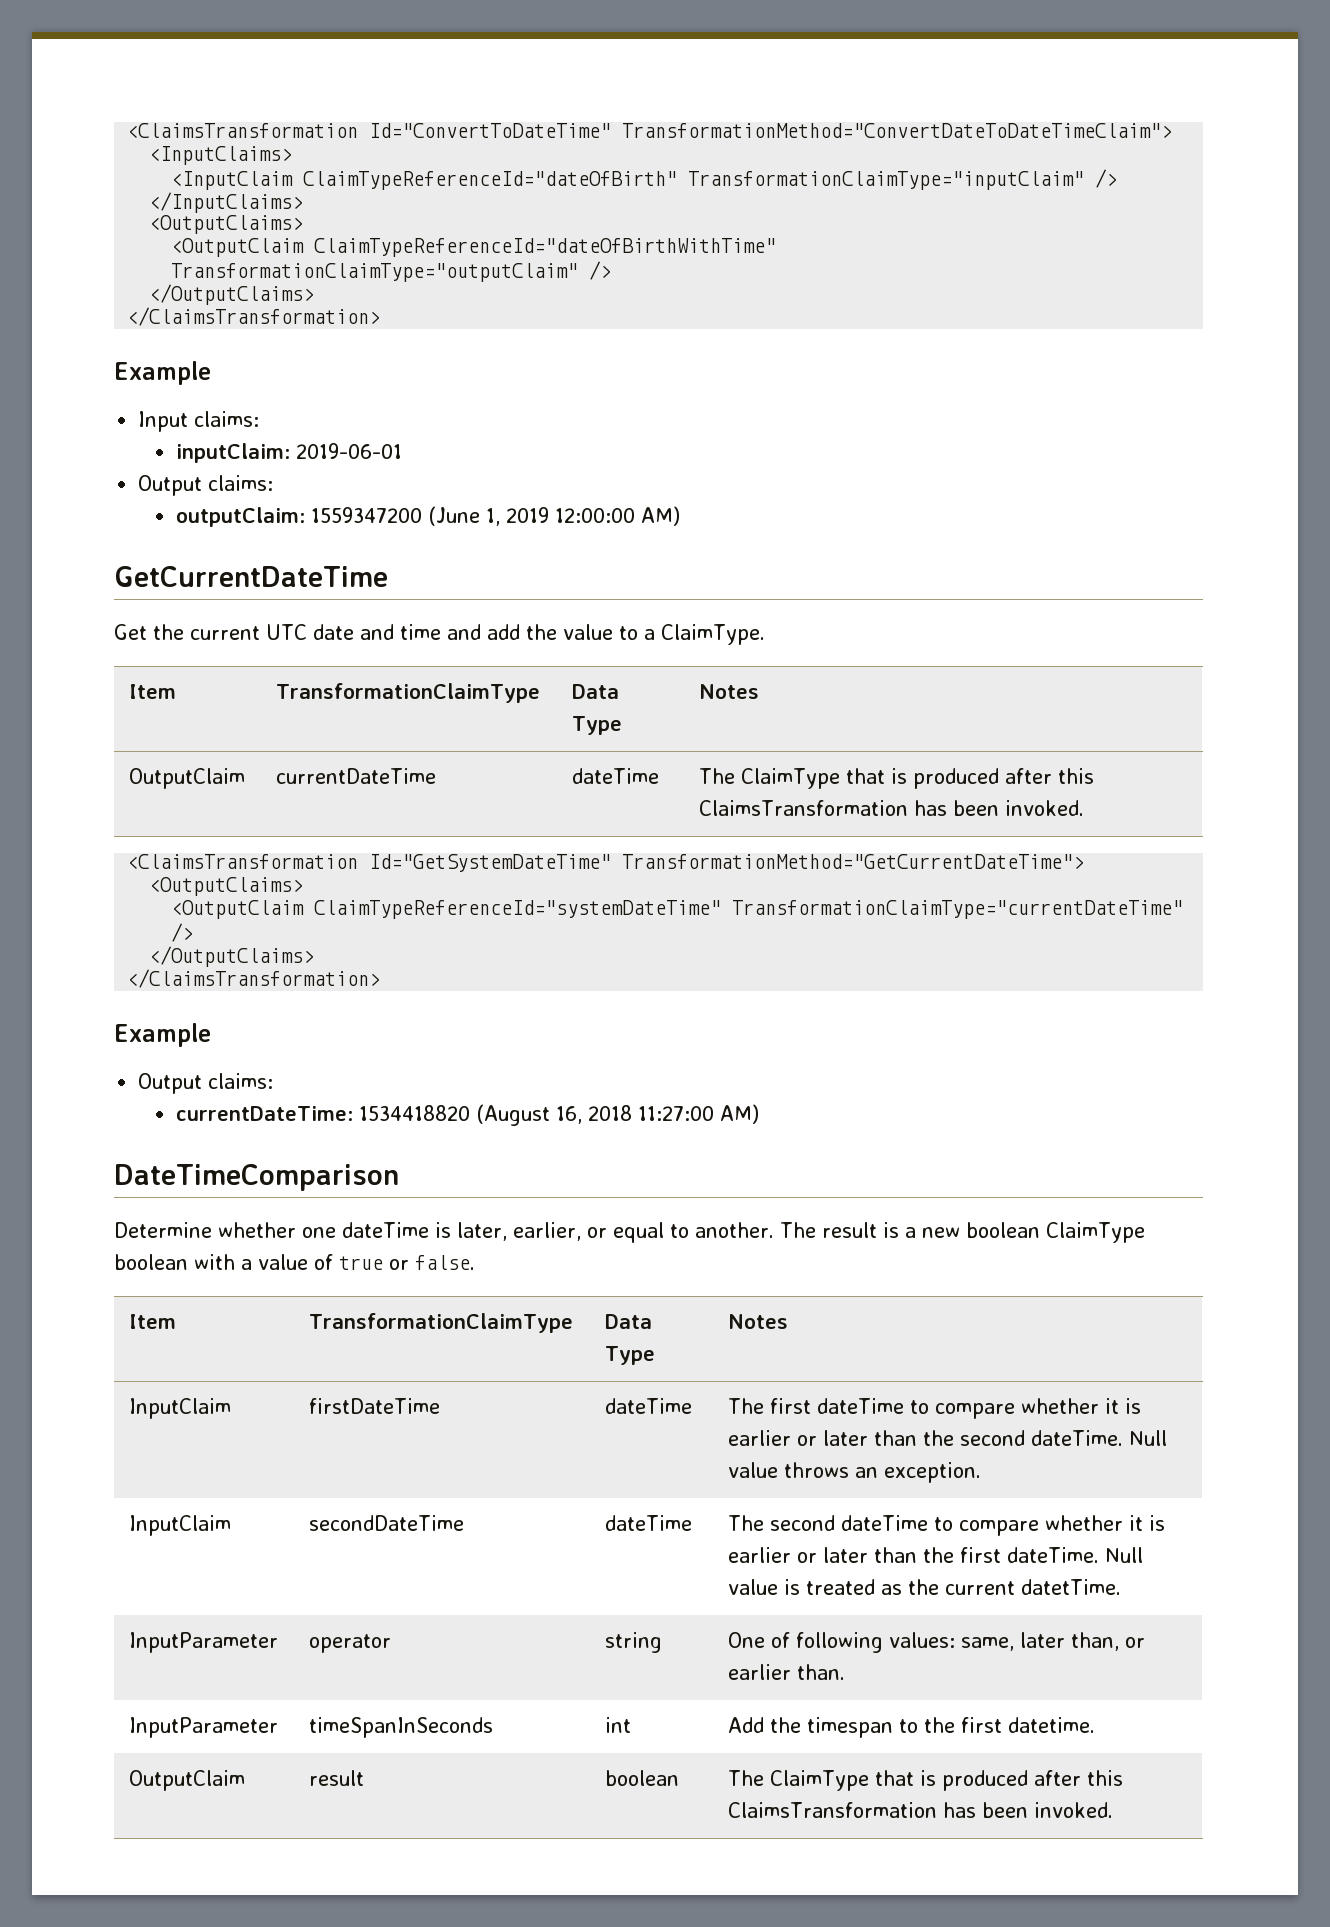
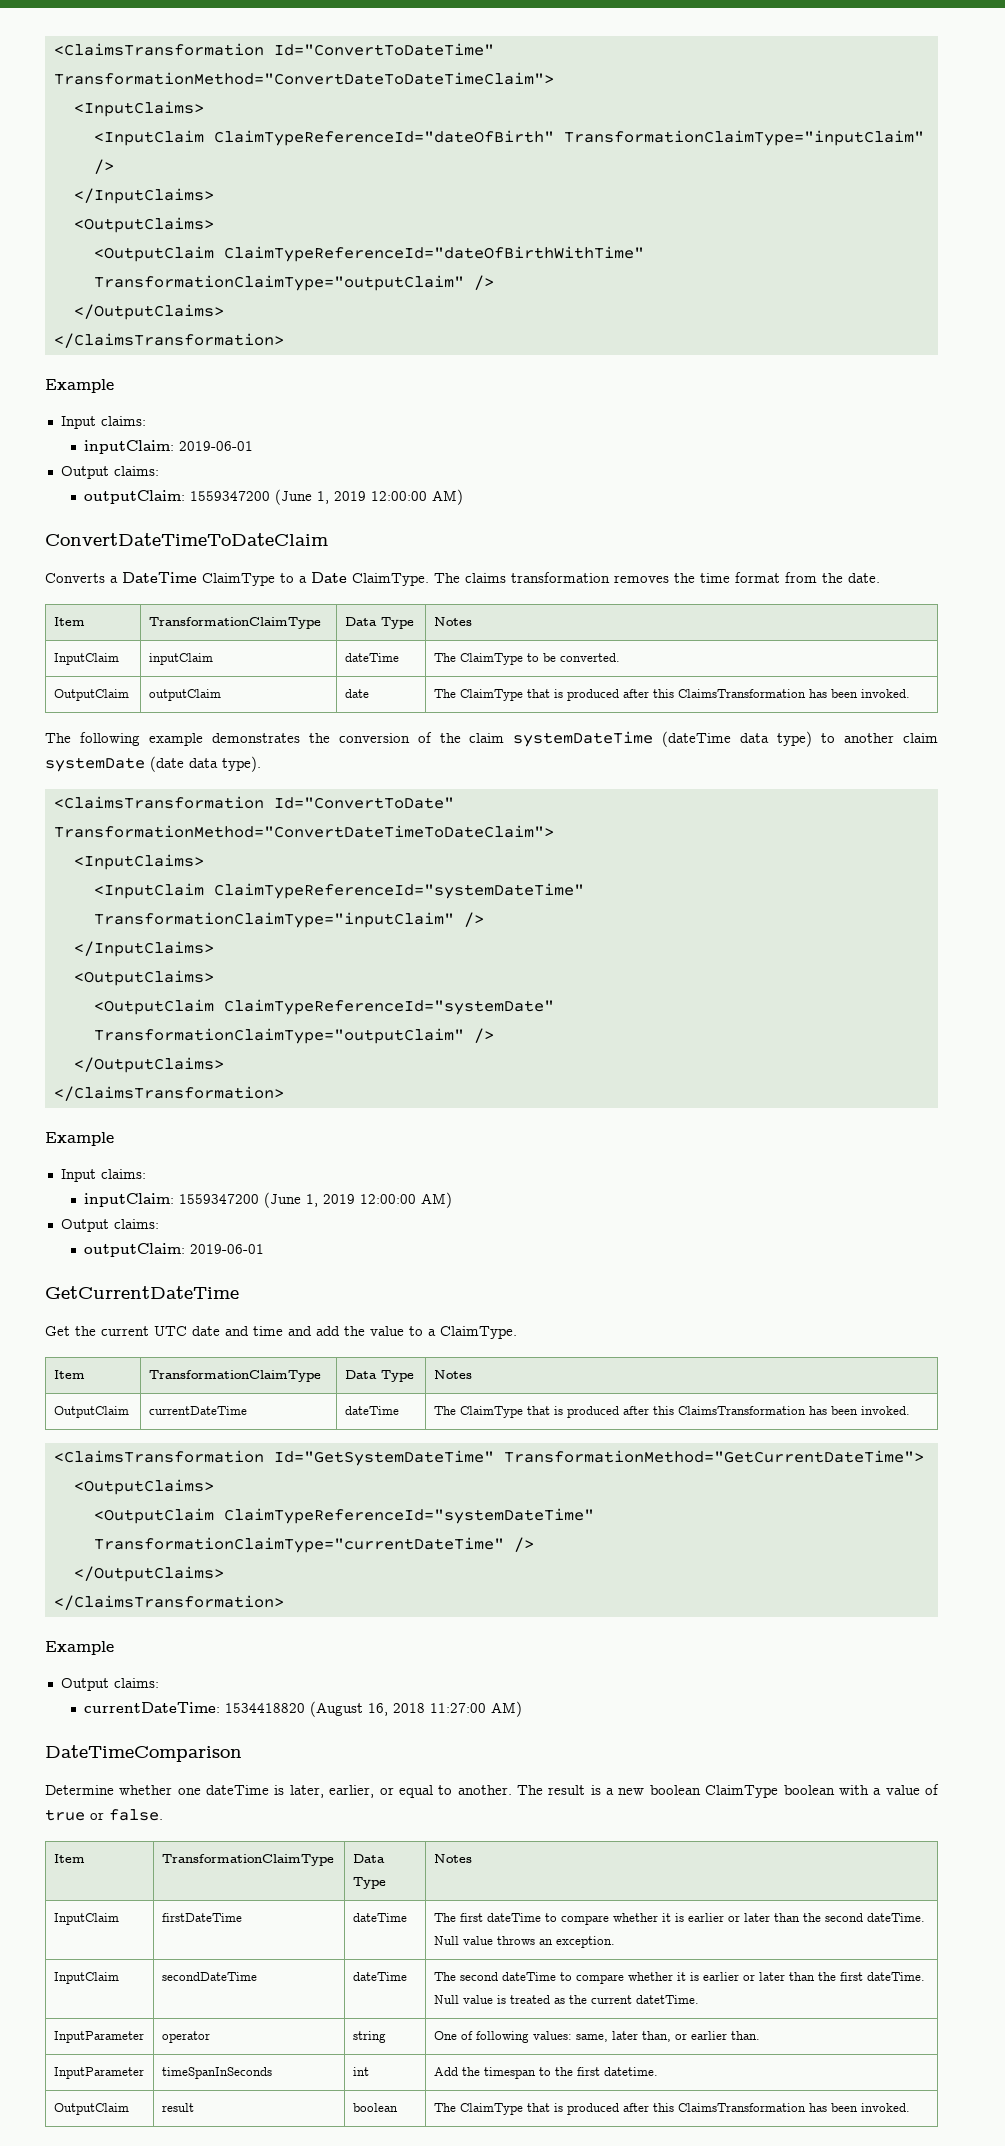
(680, 516) none -> [45,533,328,546] [45,572,880,586] [53,617,85,626] [148,617,321,629] [344,617,414,629] [433,617,472,626] [53,653,119,665] [148,653,213,665] [344,653,399,662] [433,653,620,665] [53,689,129,701] [148,689,221,701] [344,689,369,698] [433,689,910,701] [45,731,938,747] [45,756,261,772] [53,796,454,809] [53,825,554,838] [73,854,204,870] [93,883,584,899] [93,912,484,928] [73,941,214,957] [73,970,214,986] [93,999,554,1015] [93,1028,494,1044] [73,1057,224,1073] [53,1086,284,1101] [45,1132,114,1146] [60,1169,146,1182] [84,1192,453,1208] [60,1219,159,1232] [84,1243,265,1257] // ConvertDateTimeToDateClaim // Converts a DateTime ClaimType to a Date ClaimType. The claims transformation removes the time format from the date. // Item | TransformationClaimType | Data Type | Notes // InputClaim | inputClaim | dateTime | The ClaimType to be converted. // OutputClaim | outputClaim | date | The ClaimType that is produced after this ClaimsTransformation has been invoked. // The following example demonstrates the conversion of the claim systemDateTime (dateTime data type) to another claim systemDate (date data type). // <ClaimsTransformation Id="ConvertToDate" TransformationMethod="ConvertDateTimeToDateClaim"> // <InputClaims> // <InputClaim ClaimTypeReferenceId="systemDateTime" TransformationClaimType="inputClaim" /> // </InputClaims> // <OutputClaims> // <OutputClaim ClaimTypeReferenceId="systemDate" TransformationClaimType="outputClaim" /> // </OutputClaims> // </ClaimsTransformation> // Example // Input claims: // inputClaim: 1559347200 (June 1, 2019 12:00:00 AM) // Output claims: // outputClaim: 2019-06-01

